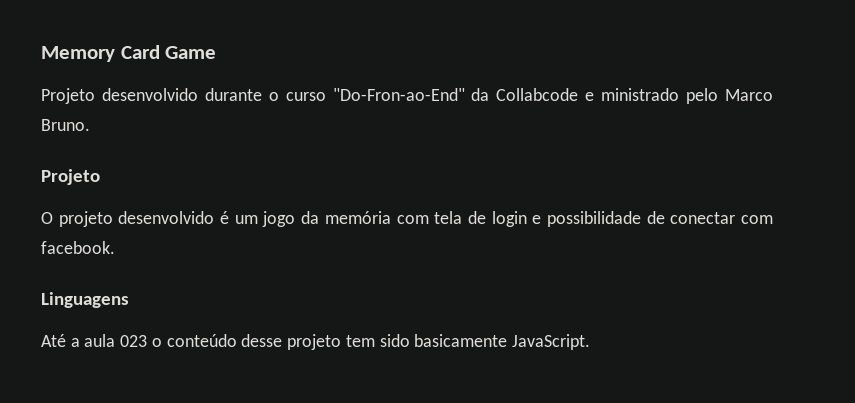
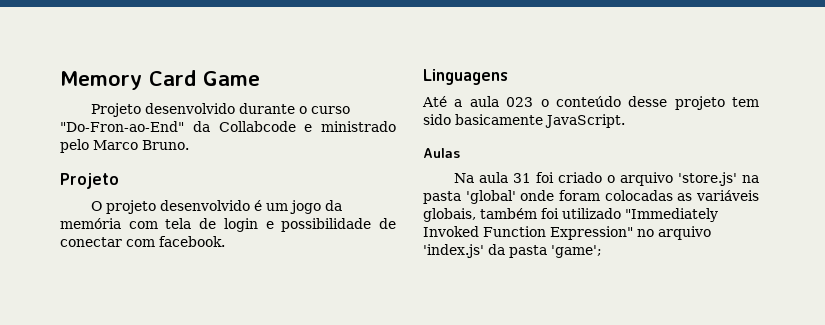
(590, 342) none -> [423,148,460,158] [453,172,759,186] [423,190,759,204] [423,208,718,222] [423,226,711,240] [423,244,602,258] // Aulas // Na aula 31 foi criado o arquivo 'store.js' na pasta 'global' onde foram colocadas as variáveis globais, também foi utilizado "Immediately Invoked Function Expression" no arquivo 'index.js' da pasta 'game';

